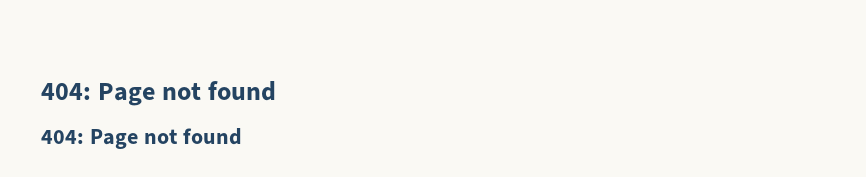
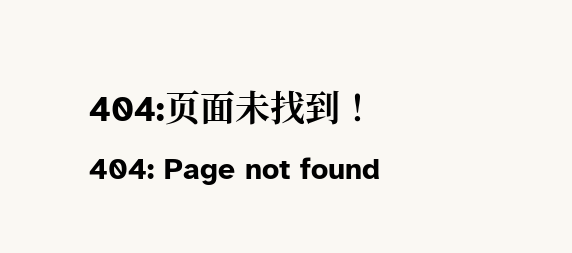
[41,81,277,106] 404: Page not found -> [89,90,375,126] 404:页面未找到！

